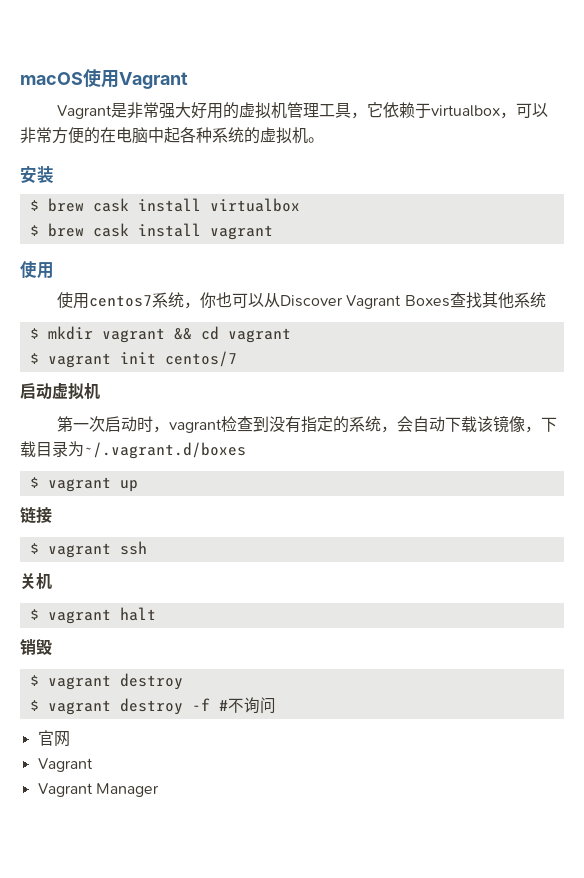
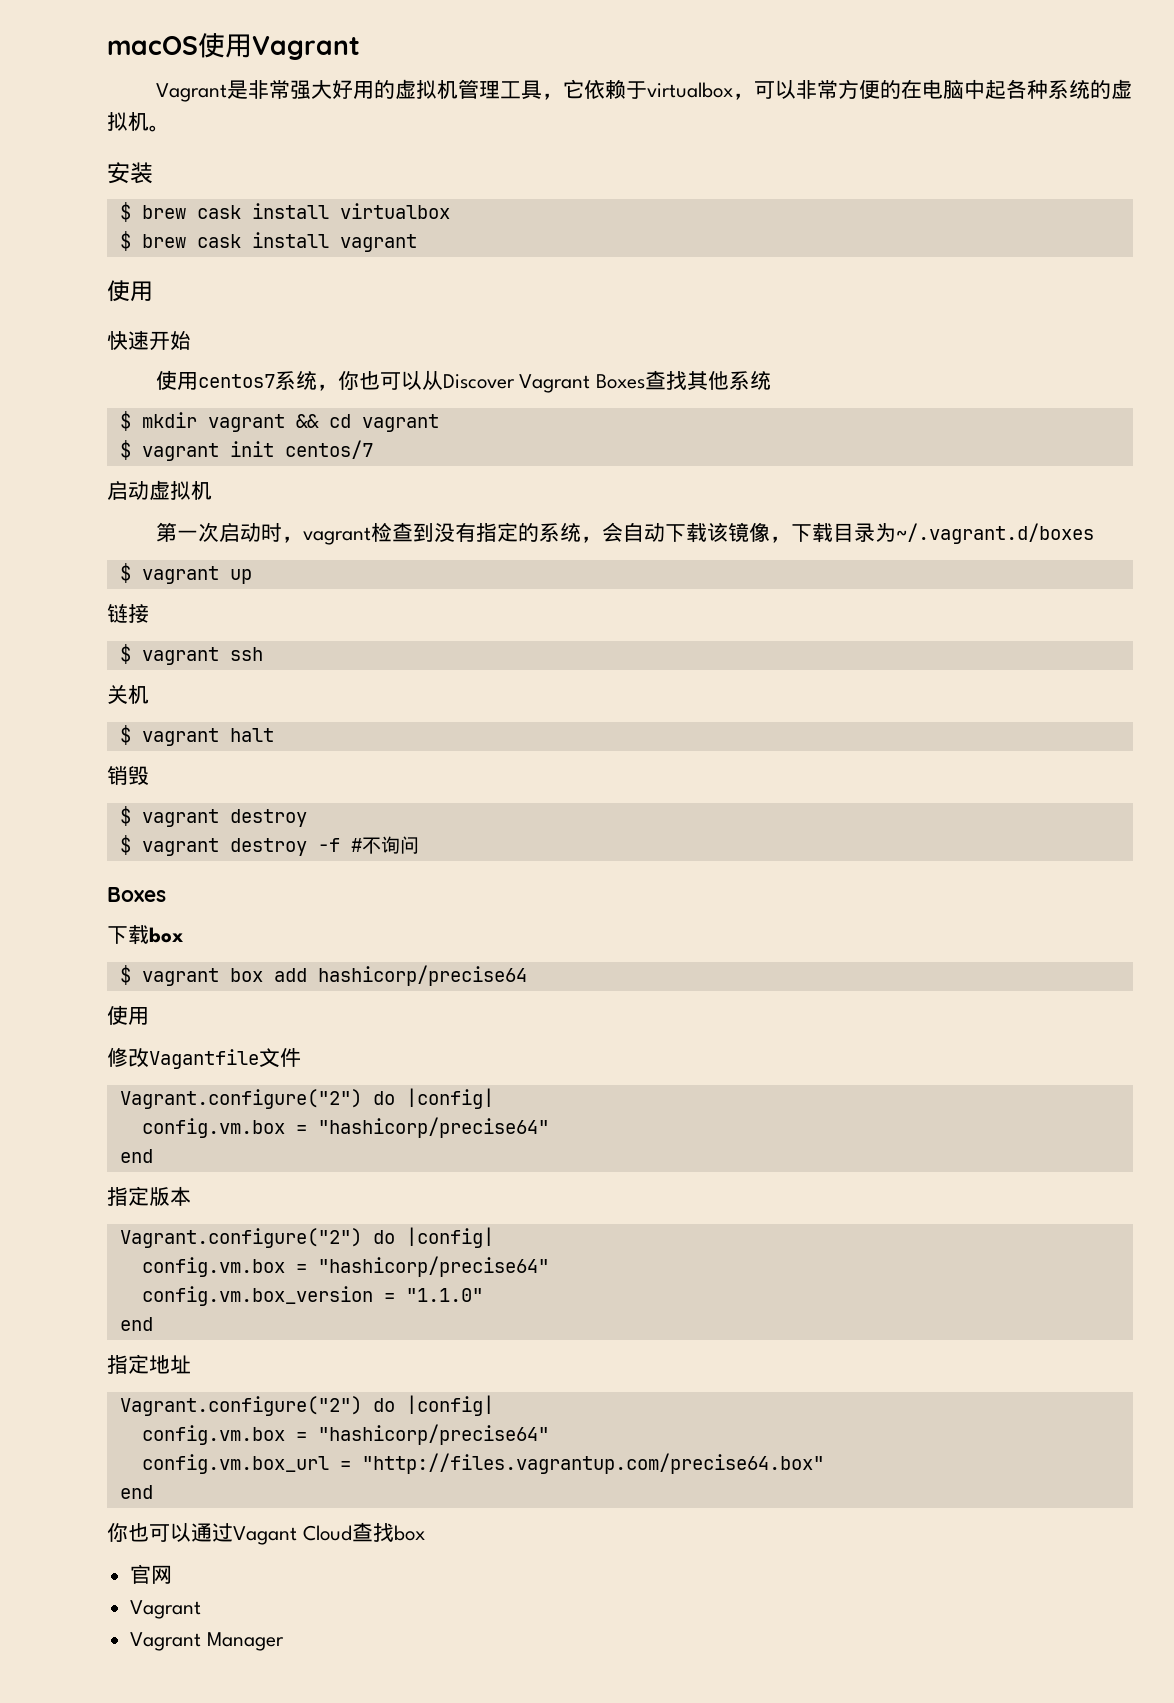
(54, 270) none -> [107,330,191,351] // 快速开始
(276, 705) none -> [107,887,166,902] [107,925,183,945] [119,965,527,986] [107,1005,149,1025] [107,1047,301,1069] [119,1088,494,1109] [141,1117,549,1138] [119,1149,153,1163] [107,1186,191,1206] [119,1227,494,1248] [141,1256,549,1277] [141,1286,483,1306] [119,1317,153,1331] [107,1354,191,1374] [119,1395,494,1416] [141,1424,549,1445] [141,1453,824,1474] [119,1485,153,1499] [107,1522,425,1545] // Boxes // 下载box // $ vagrant box add hashicorp/precise64 // 使用 // 修改Vagantfile文件 // Vagrant.configure("2") do |config| // config.vm.box = "hashicorp/precise64" // end // 指定版本 // Vagrant.configure("2") do |config| // config.vm.box = "hashicorp/precise64" // config.vm.box_version = "1.1.0" // end // 指定地址 // Vagrant.configure("2") do |config| // config.vm.box = "hashicorp/precise64" // config.vm.box_url = "http://files.vagrantup.com/precise64.box" // end // 你也可以通过Vagant Cloud查找box

